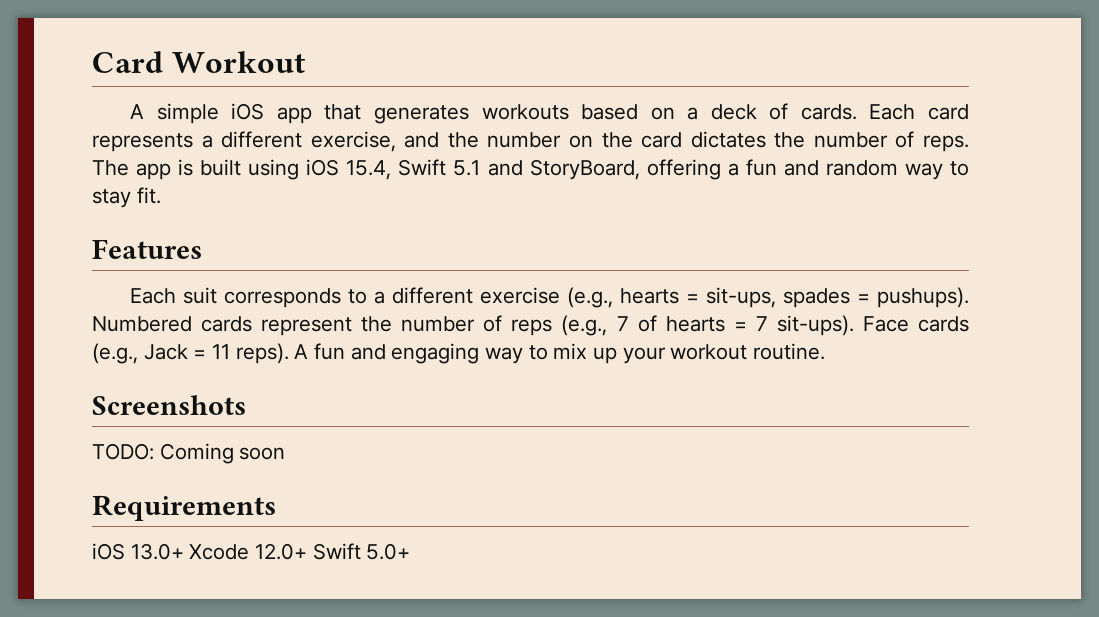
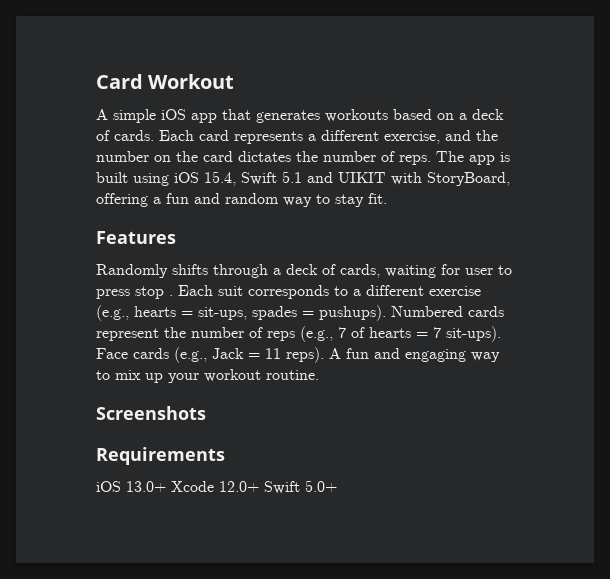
(523, 168) none -> [338,172,422,185] UIKIT with
(202, 249) none -> [96,264,512,278] [96,286,173,299] Randomly shifts through a deck of cards, waiting for user to press stop .
[92,443,286,464] // TODO: Coming soon -> (206, 413) none

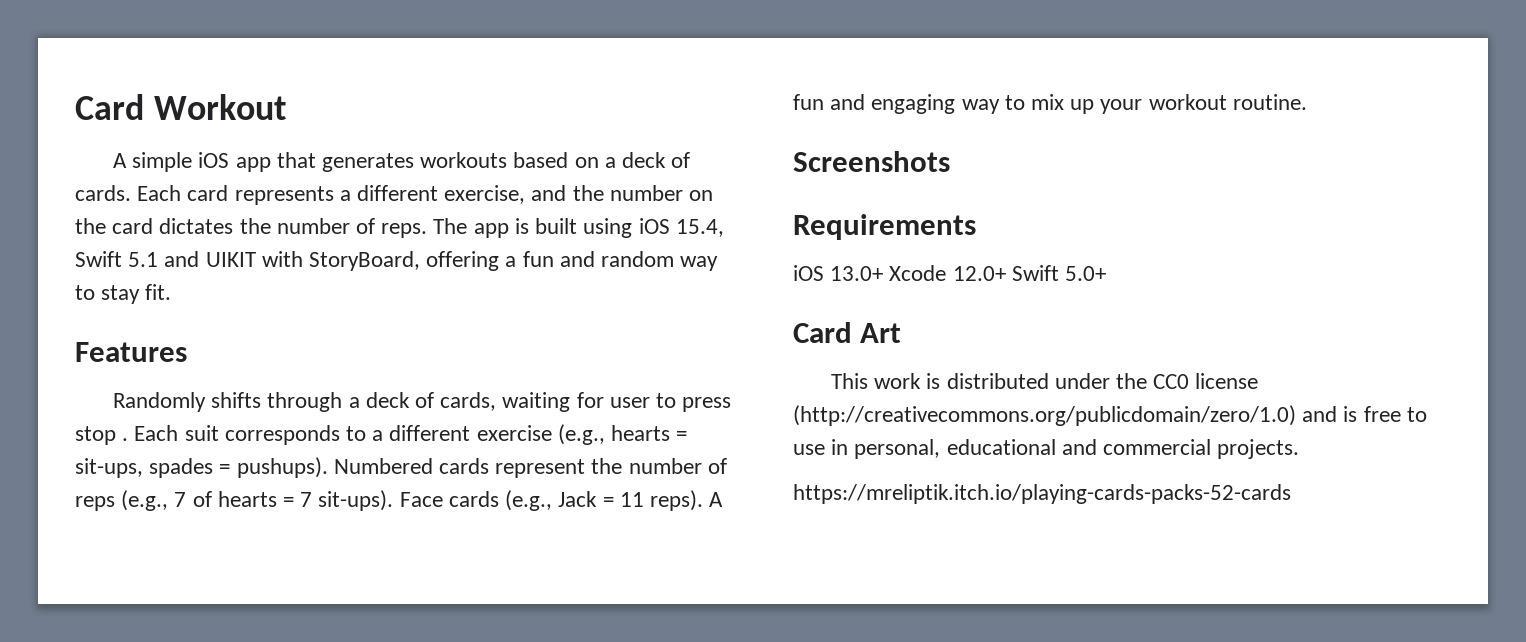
(337, 486) none -> [793,322,902,343] [830,373,1259,389] [793,405,1427,426] [793,439,1300,459] [793,484,1291,504] // Card Art // This work is distributed under the CC0 license (http://creativecommons.org/publicdomain/zero/1.0) and is free to use in personal, educational and commercial projects. // https://mreliptik.itch.io/playing-cards-packs-52-cards

